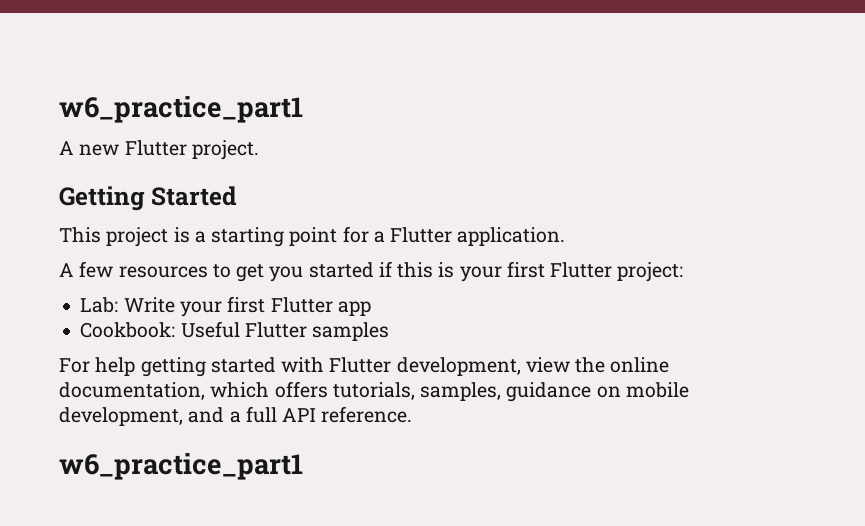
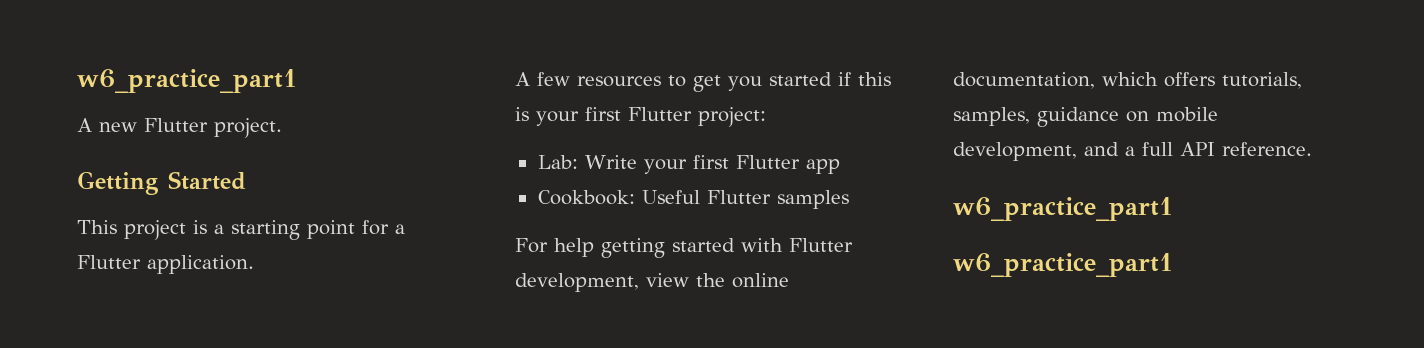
(303, 466) none -> [953,253,1173,277] // w6_practice_part1

